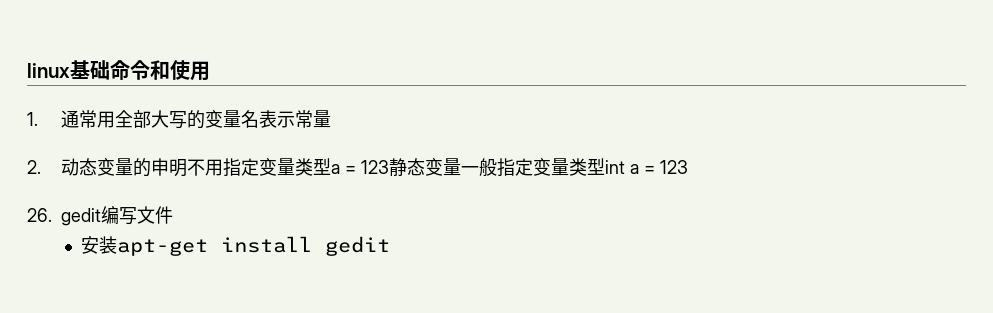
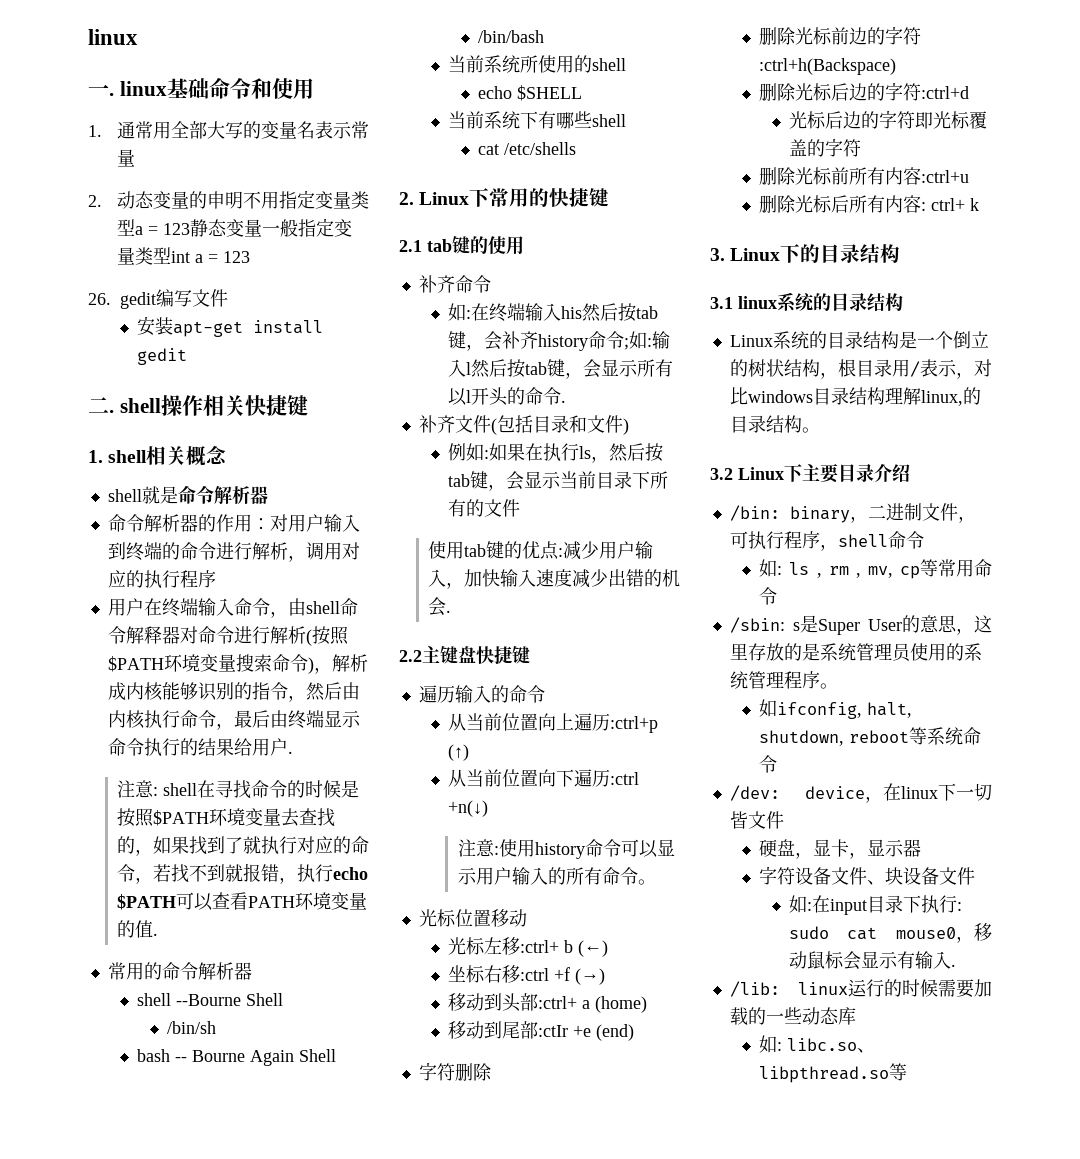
[27,63,70,78] linux -> [88,29,138,45] [88,81,167,96] linux // 一. linux
(391, 246) none -> [88,395,308,416] [88,445,228,466] [107,485,268,504] [107,514,360,532] [107,542,360,562] [107,570,216,588] [107,598,358,618] [107,626,349,646] [107,654,368,674] [107,682,360,702] [107,710,361,730] [107,738,293,756] [117,780,360,799] [117,808,336,827] [117,836,370,856] [117,863,369,884] [117,892,368,911] [117,920,159,938] [107,962,252,980] [137,993,284,1006] [166,1021,216,1034] [137,1049,337,1066] [477,30,544,43] [448,55,627,73] [477,85,582,101] [448,111,627,129] [477,142,576,155] [399,188,610,207] [399,236,524,255] [418,275,491,293] [448,303,659,322] [448,331,671,351] [448,359,674,379] [448,387,567,406] [418,415,629,435] [448,443,664,463] [448,471,669,491] [448,499,521,517] [428,541,654,560] [428,569,681,589] [428,597,452,616] [399,646,530,665] [418,685,545,703] [448,713,659,733] [448,744,470,761] [448,769,640,787] [448,800,489,817] [457,839,675,859] [457,867,656,885] [418,909,527,927] [448,937,609,957] [448,965,606,985] [448,993,648,1013] [448,1021,635,1041] [418,1062,492,1081] [759,26,922,45] [759,58,897,75] [759,82,970,101] [788,110,987,129] [788,138,861,157] [759,167,970,185] [759,195,980,213] [710,244,901,263] [710,292,903,312] [729,331,989,349] [729,359,992,379] [729,387,981,406] [729,415,820,433] [710,464,910,483] [729,503,976,523] [729,531,924,551] [759,559,992,579] [759,587,778,605] [729,615,992,635] [729,643,982,662] [729,671,838,689] [759,699,913,719] [759,727,982,746] [759,755,778,773] [729,783,992,803] [729,811,784,829] [759,839,922,859] [759,866,976,885] [788,895,962,915] [788,923,992,943] [788,951,956,970] [729,979,992,998] [729,1007,856,1025] [759,1035,876,1053] [759,1063,908,1083] // 二. shell操作相关快捷键 // 1. shell相关概念 // shell就是命令解析器 // 命令解析器的作用：对用户输入到终端的命令进行解析，调用对应的执行程序 // 用户在终端输入命令，由shell命令解释器对命令进行解析(按照$PATH环境变量搜索命令)，解析成内核能够识别的指令，然后由内核执行命令，最后由终端显示命令执行的结果给用户. // 注意: shell在寻找命令的时候是按照$PATH环境变量去查找的，如果找到了就执行对应的命令，若找不到就报错，执行echo $PATH可以查看PATH环境变量的值. // 常用的命令解析器 // shell --Bourne Shell // /bin/sh // bash -- Bourne Again Shell // /bin/bash // 当前系统所使用的shell // echo $SHELL // 当前系统下有哪些shell // cat /etc/shells // 2. Linux下常用的快捷键 // 2.1 tab键的使用 // 补齐命令 // 如:在终端输入his然后按tab键，会补齐history命令;如:输入l然后按tab键，会显示所有以l开头的命令. // 补齐文件(包括目录和文件) // 例如:如果在执行ls，然后按tab键，会显示当前目录下所有的文件 // 使用tab键的优点:减少用户输入，加快输入速度减少出错的机会. // 2.2主键盘快捷键 // 遍历输入的命令 // 从当前位置向上遍历:ctrl+p (↑) // 从当前位置向下遍历:ctrl +n(↓) // 注意:使用history命令可以显示用户输入的所有命令。 // 光标位置移动 // 光标左移:ctrl+ b (←) // 坐标右移:ctrl +f (→) // 移动到头部:ctrl+ a (home) // 移动到尾部:ctIr +e (end) // 字符删除 // 删除光标前边的字符:ctrl+h(Backspace) // 删除光标后边的字符:ctrl+d // 光标后边的字符即光标覆盖的字符 // 删除光标前所有内容:ctrl+u // 删除光标后所有内容: ctrl+ k // 3. Linux下的目录结构 // 3.1 linux系统的目录结构 // Linux系统的目录结构是一个倒立的树状结构，根目录用/表示，对比windows目录结构理解linux,的目录结构。 // 3.2 Linux下主要目录介绍 // /bin: binary，二进制文件，可执行程序，shell命令 // 如: ls , rm , mv, cp等常用命令 // /sbin: s是Super User的意思，这里存放的是系统管理员使用的系统管理程序。 // 如ifconfig, halt, shutdown, reboot等系统命令 // /dev: device，在linux下一切皆文件 // 硬盘，显卡，显示器 // 字符设备文件、块设备文件 // 如:在input目录下执行: sudo cat mouse0，移动鼠标会显示有输入. // /lib: linux运行的时候需要加载的一些动态库 // 如: libc.so、libpthread.so等

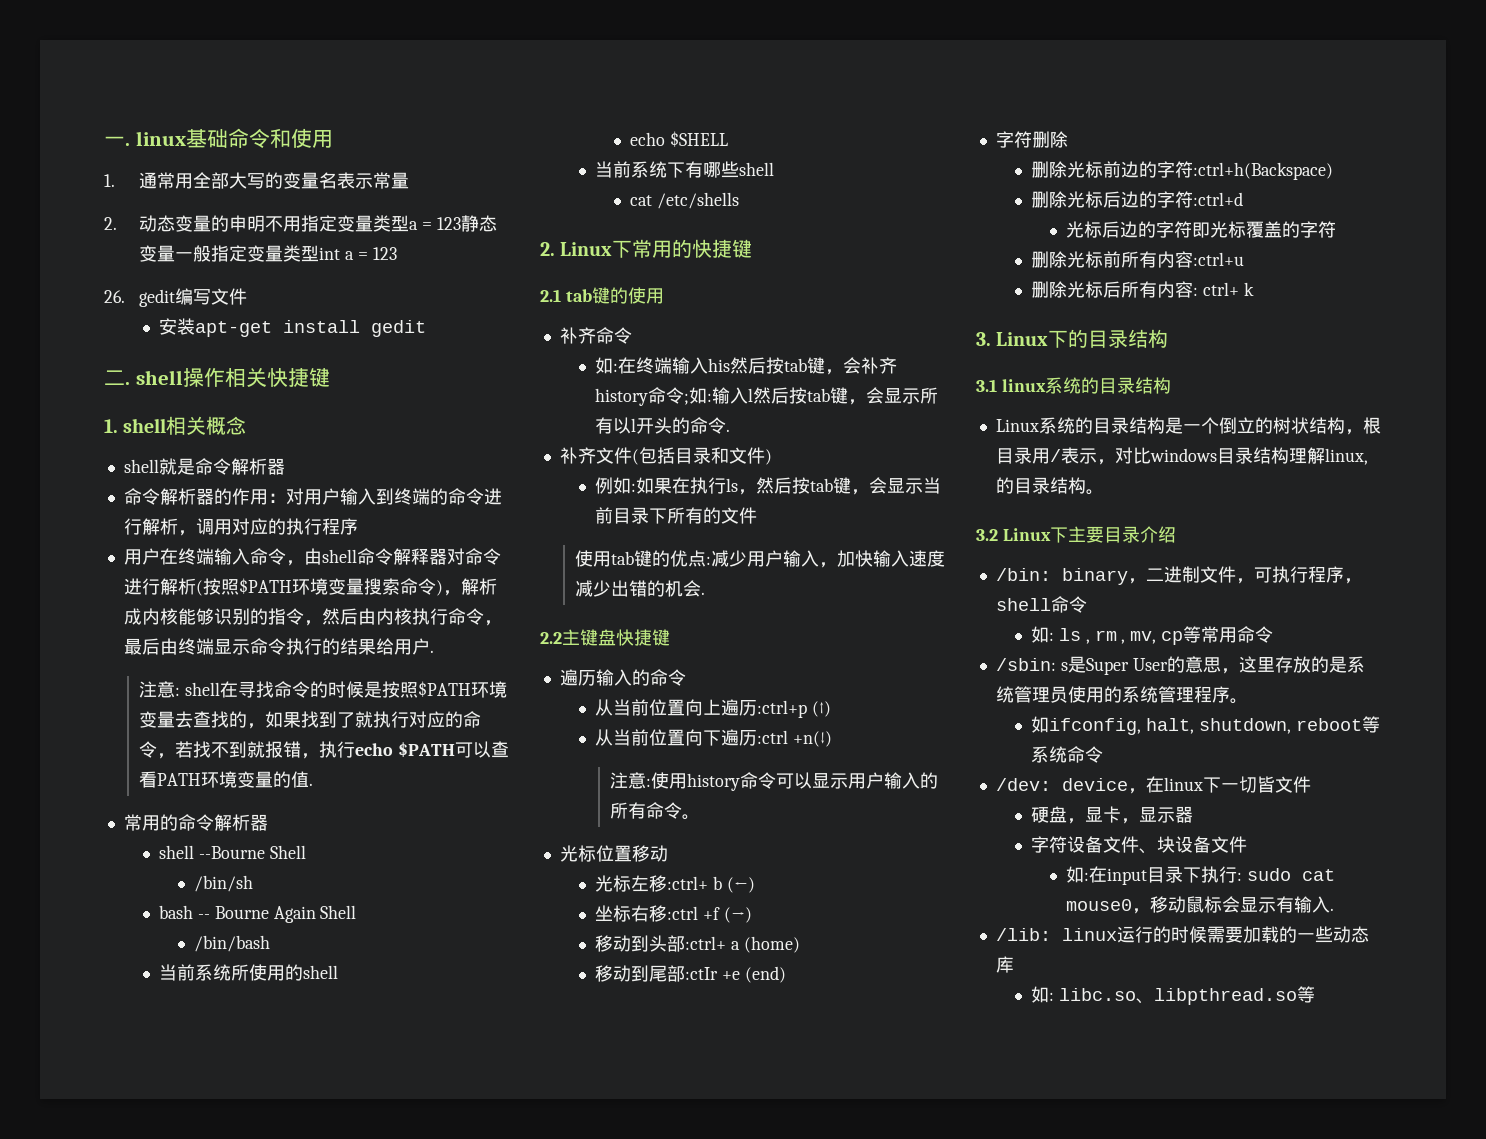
[88,29,138,45] linux // -> (104, 141) none

